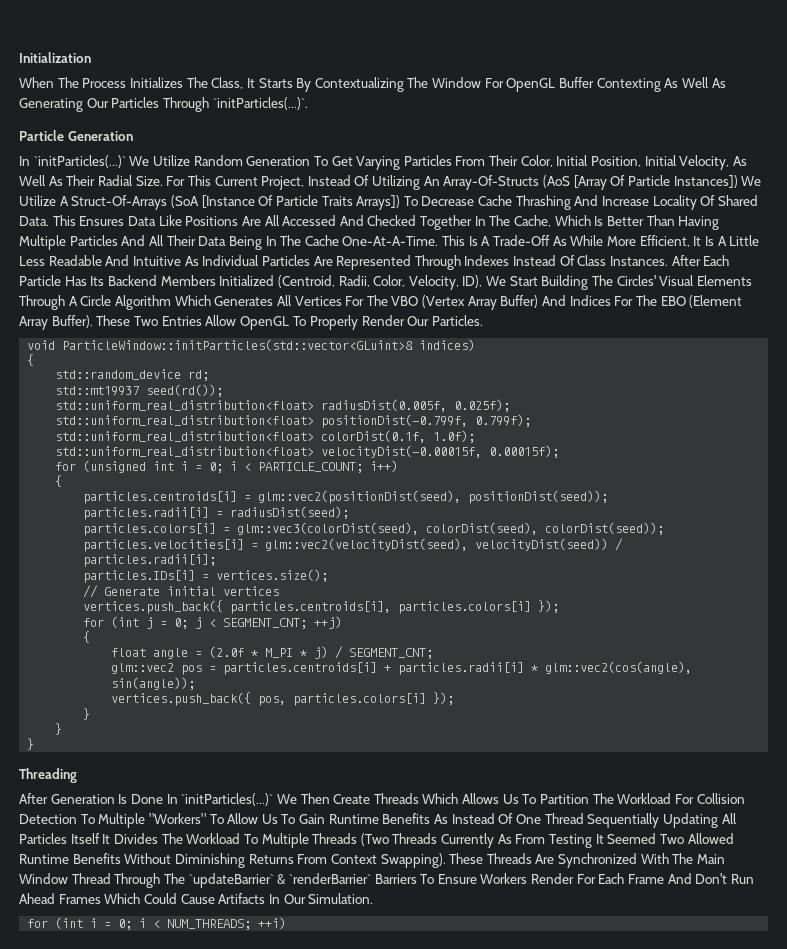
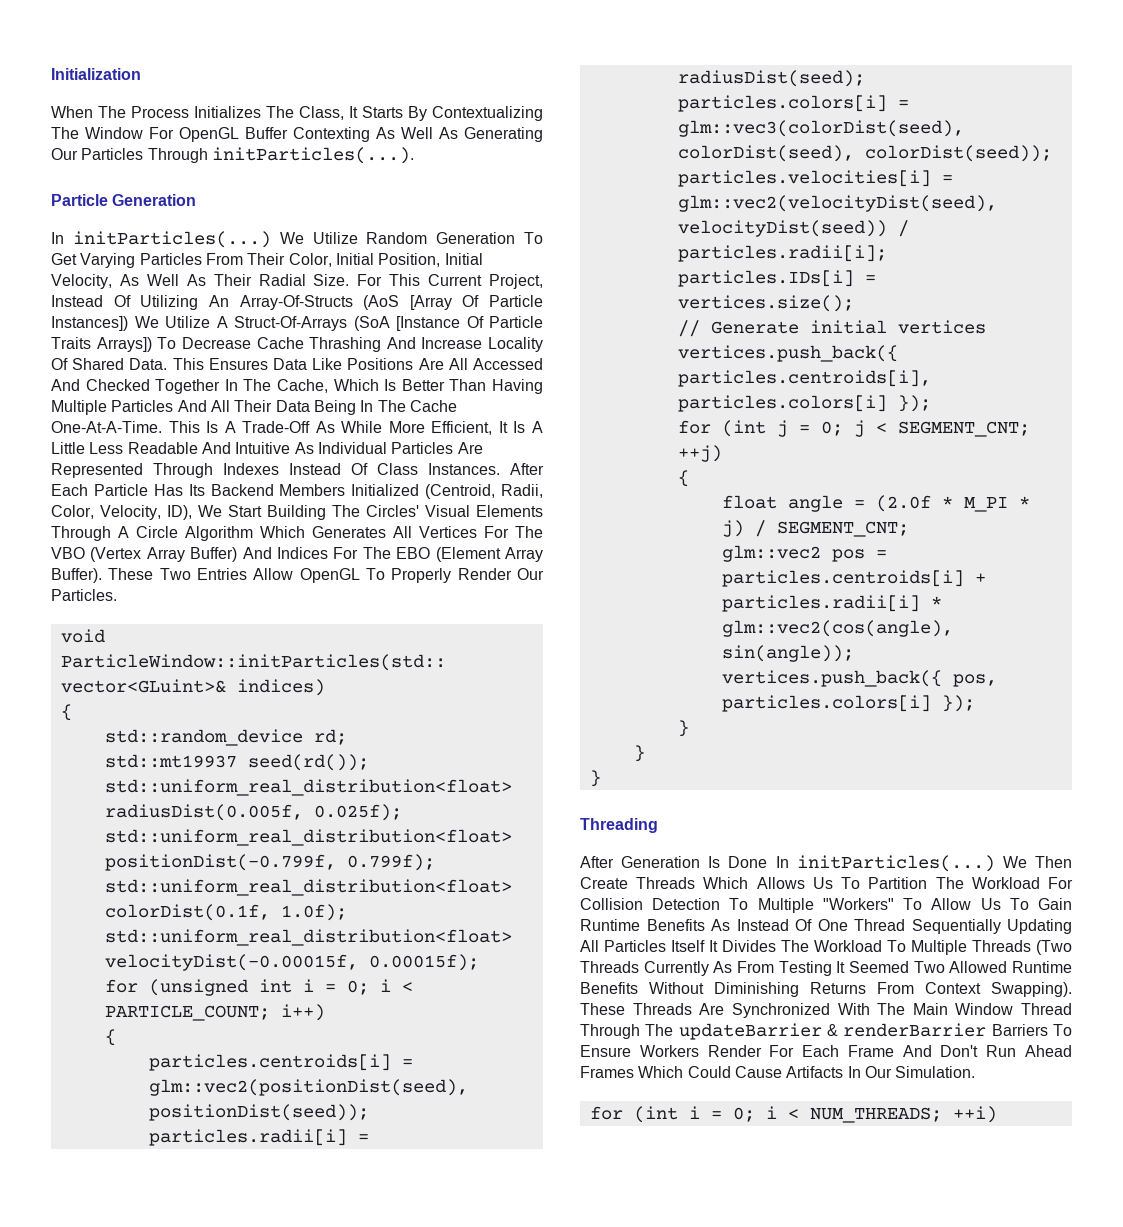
[212,97,308,110] `initParticles(...)`. -> [211,147,414,164] initParticles(...).
[33,155,126,168] `initParticles(...)` -> [72,231,271,248] initParticles(...)
[181,793,274,806] `initParticles(...)` -> [796,855,995,872] initParticles(...)
[188,873,371,888] `updateBarrier` & `renderBarrier` -> [678,1023,987,1040] updateBarrier & renderBarrier

